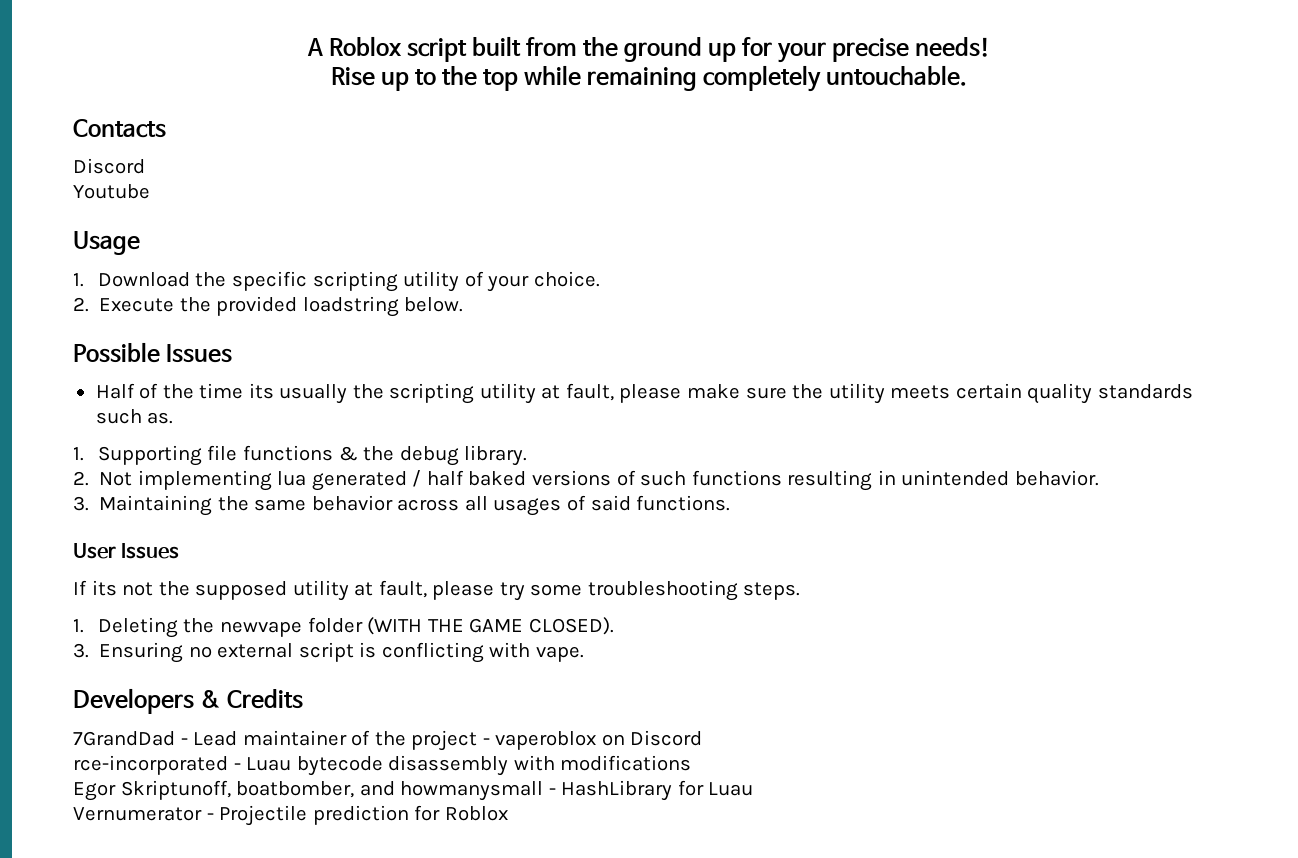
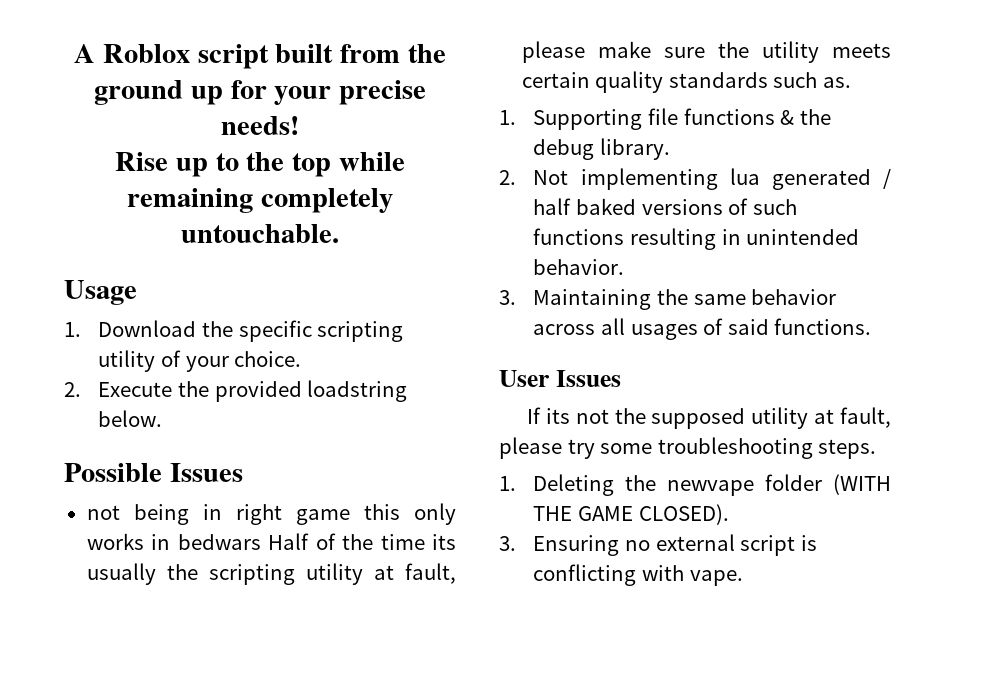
[73,119,166,138] [73,158,145,174] [73,184,150,199] // Contacts // Discord // Youtube -> (339, 233) none
(233, 353) none -> [86,503,456,525] [86,533,261,550] not being in right game this only works in bedwars
[73,688,304,714] [73,730,703,751] [73,755,692,776] [73,780,754,801] [73,805,508,826] // Developers & Credits // 7GrandDad - Lead maintainer of the project - vaperoblox on Discord // rce-incorporated - Luau bytecode disassembly with modifications // Egor Skriptunoff, boatbomber, and howmanysmall - HashLibrary for Luau // Vernumerator - Projectile prediction for Roblox -> (743, 578) none

